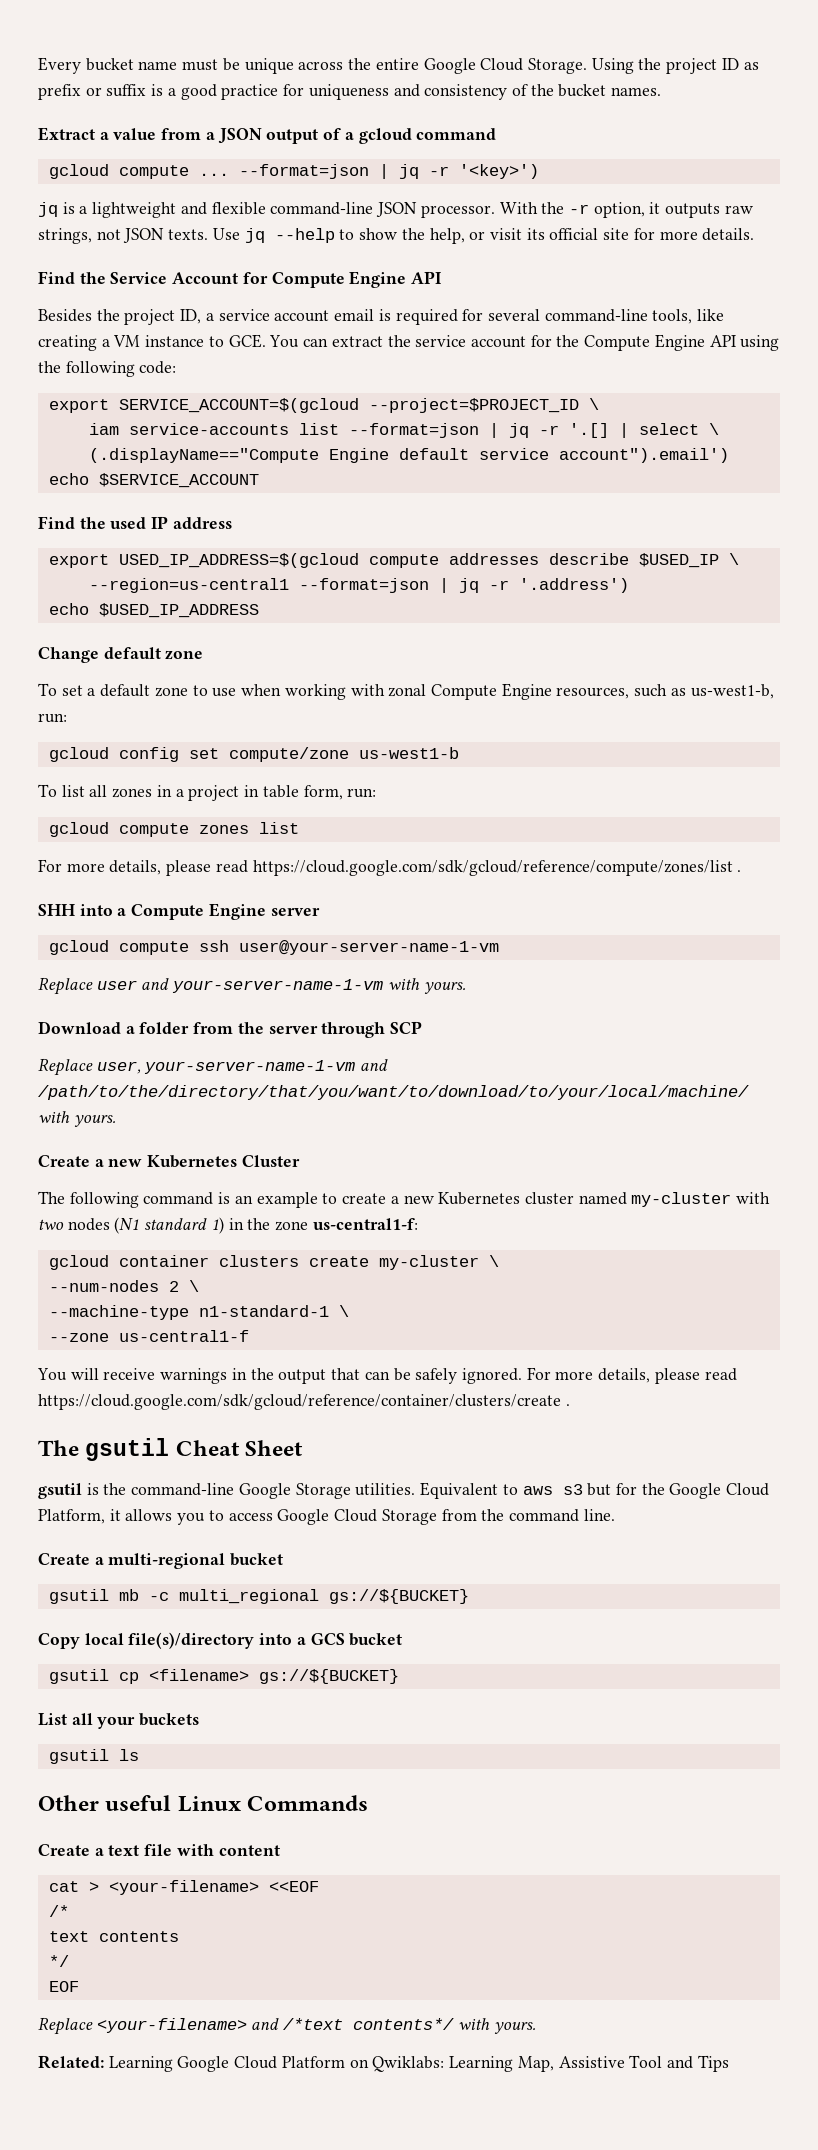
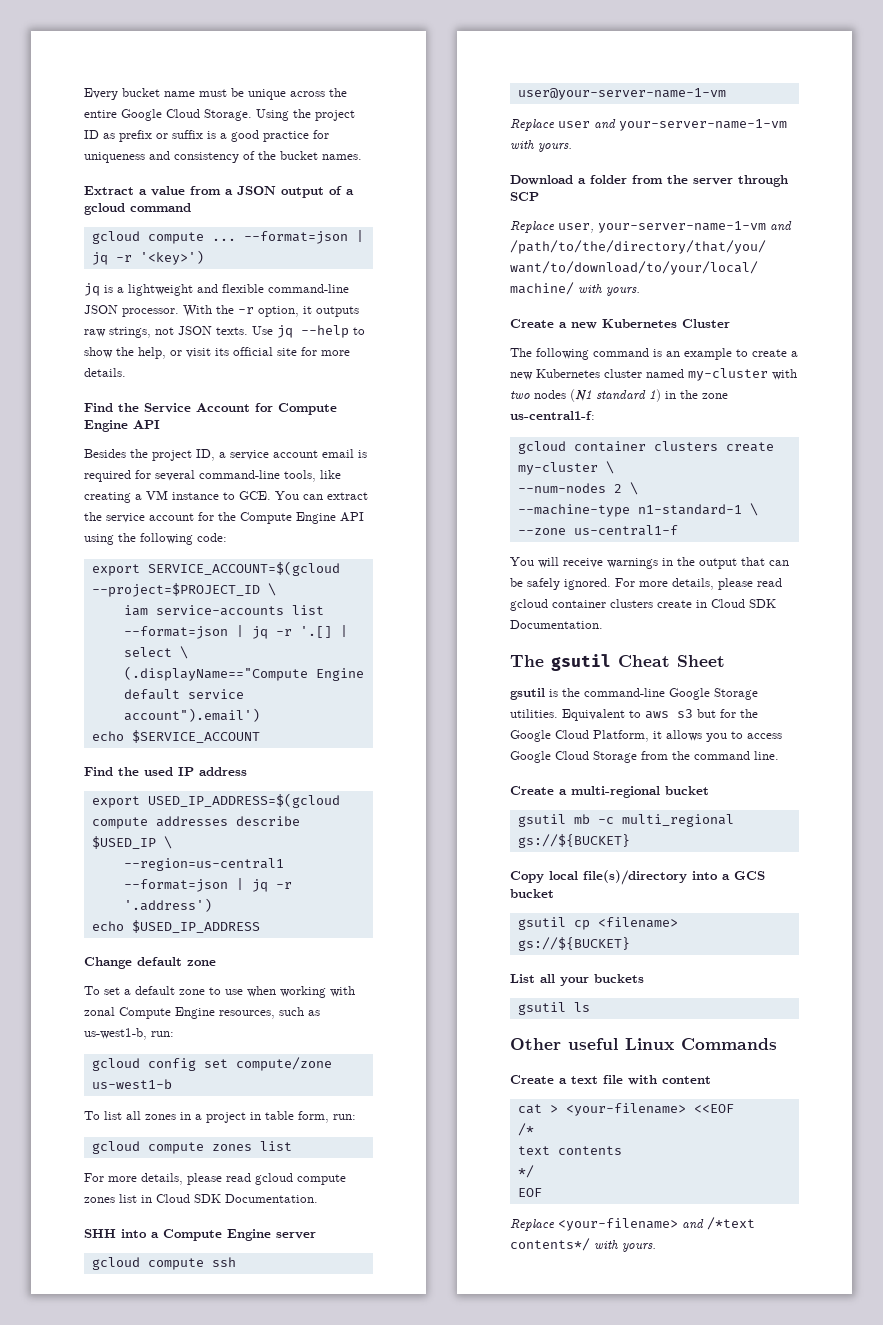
[252,860,742,876] https://cloud.google.com/sdk/gcloud/reference/compute/zones/list . -> [255,1173,346,1185] [84,1194,318,1203] gcloud compute zones list in Cloud SDK Documentation.
[38,1394,570,1410] https://cloud.google.com/sdk/gcloud/reference/container/clusters/create . -> [510,599,776,611] [510,620,603,629] gcloud container clusters create in Cloud SDK Documentation.
[38,2055,729,2072] // Related: Learning Google Cloud Platform on Qwiklabs: Learning Map, Assistive Tool and Tips -> (656, 1247) none

